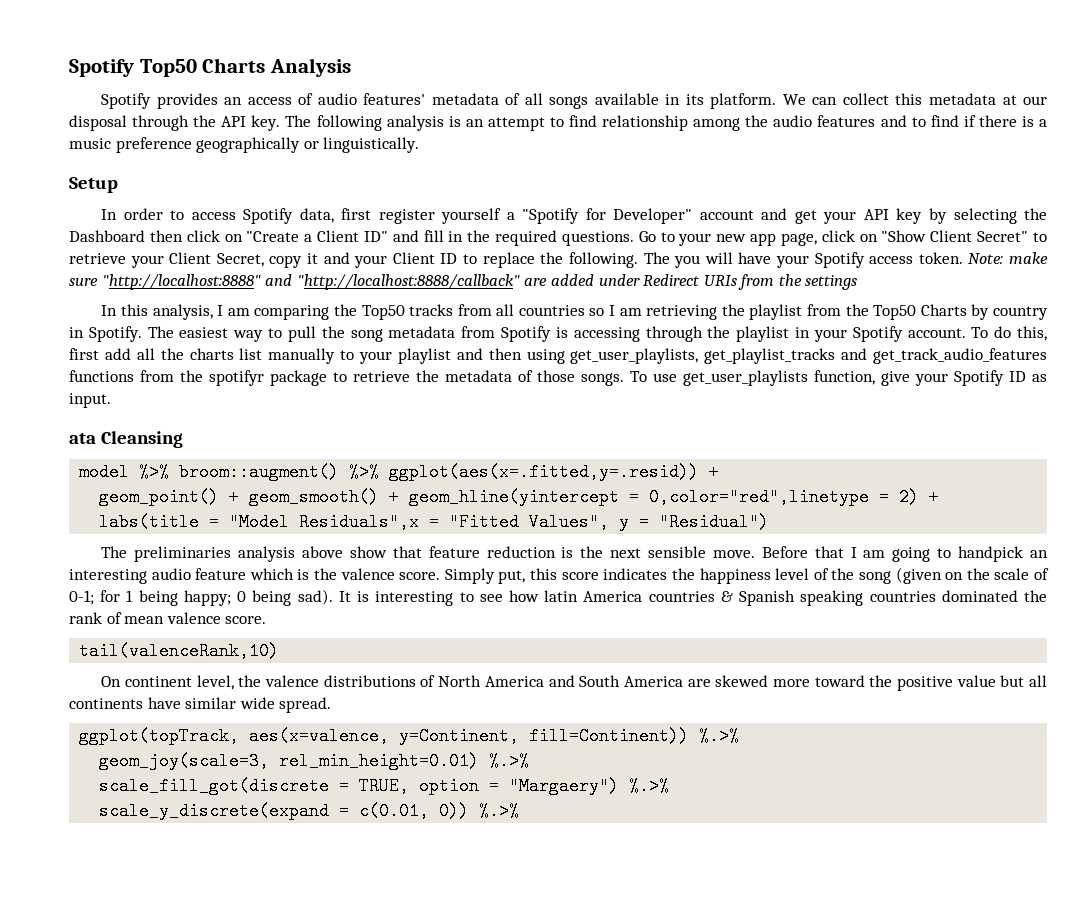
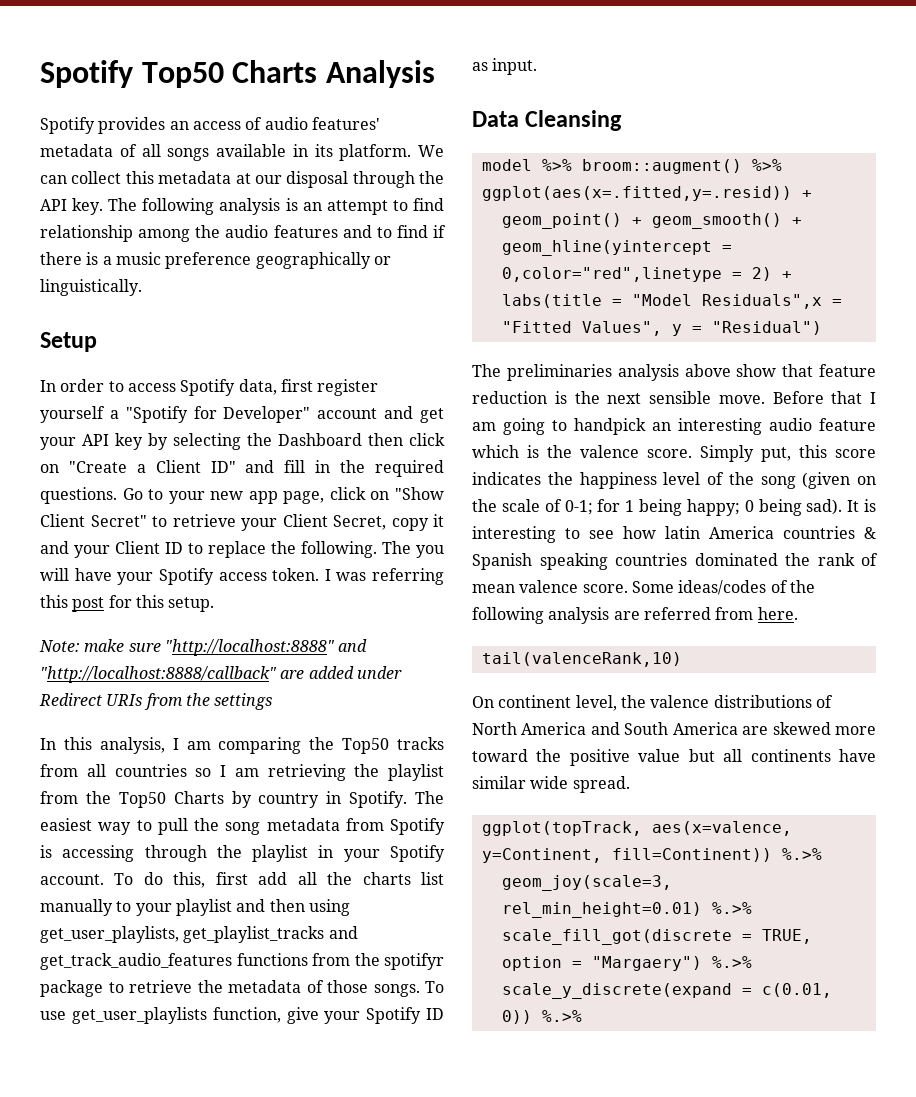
(963, 258) none -> [324,568,444,585] [40,595,215,612] I was referring this post for this setup. //
[69,433,96,444] ata -> [472,111,519,127] Data
(267, 620) none -> [631,580,815,595] [472,607,798,624] Some ideas/codes of the following analysis are referred from here.

